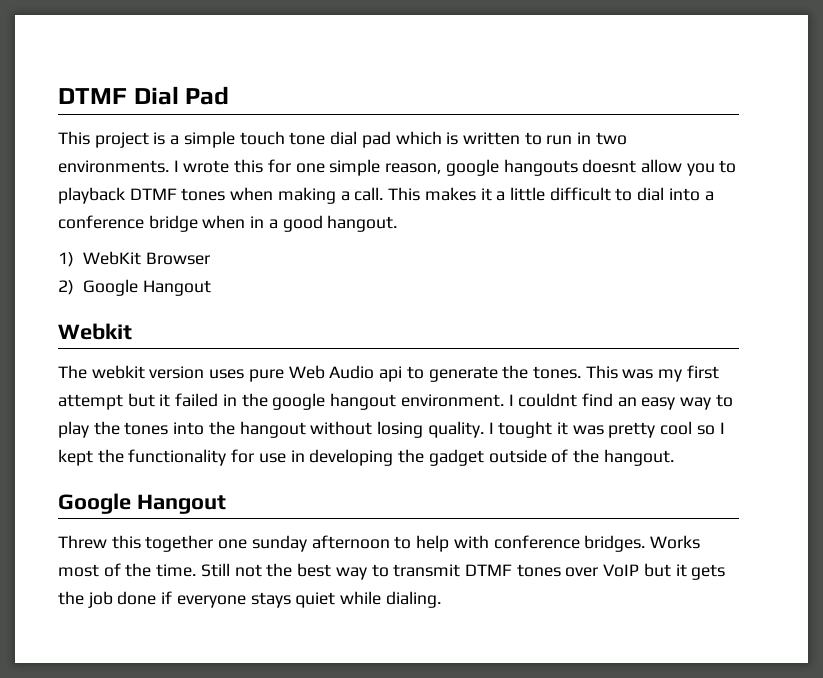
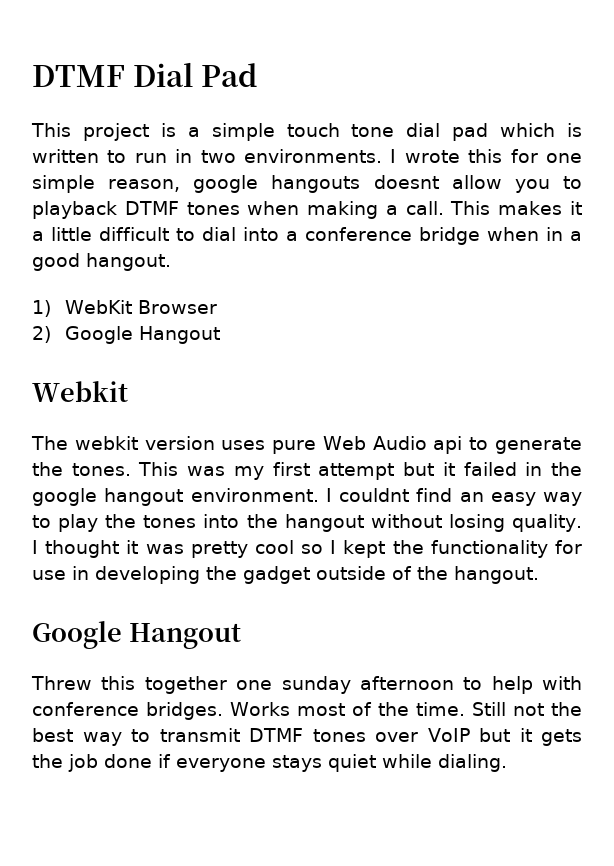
[498,421,553,438] tought -> [45,540,120,558] thought

